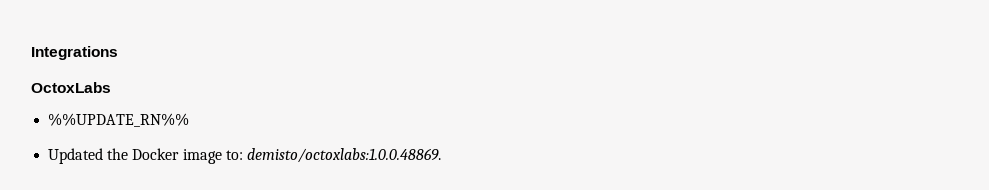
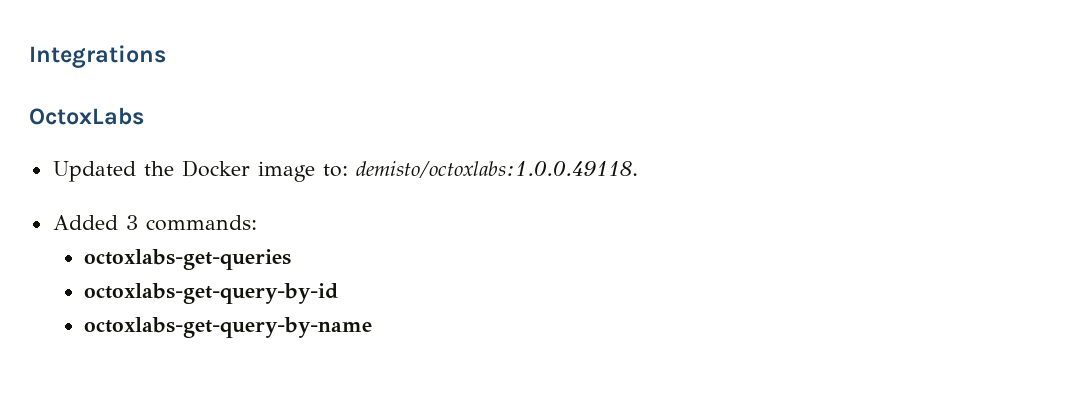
[48,113,190,127] // %%UPDATE_RN%% -> (144, 116) none
[246,148,441,163] demisto/octoxlabs:1.0.0.48869. -> [355,161,638,178] [52,215,257,231] [84,249,292,270] [84,283,339,304] [84,317,373,338] demisto/octoxlabs:1.0.0.49118. // Added 3 commands: // octoxlabs-get-queries // octoxlabs-get-query-by-id // octoxlabs-get-query-by-name

